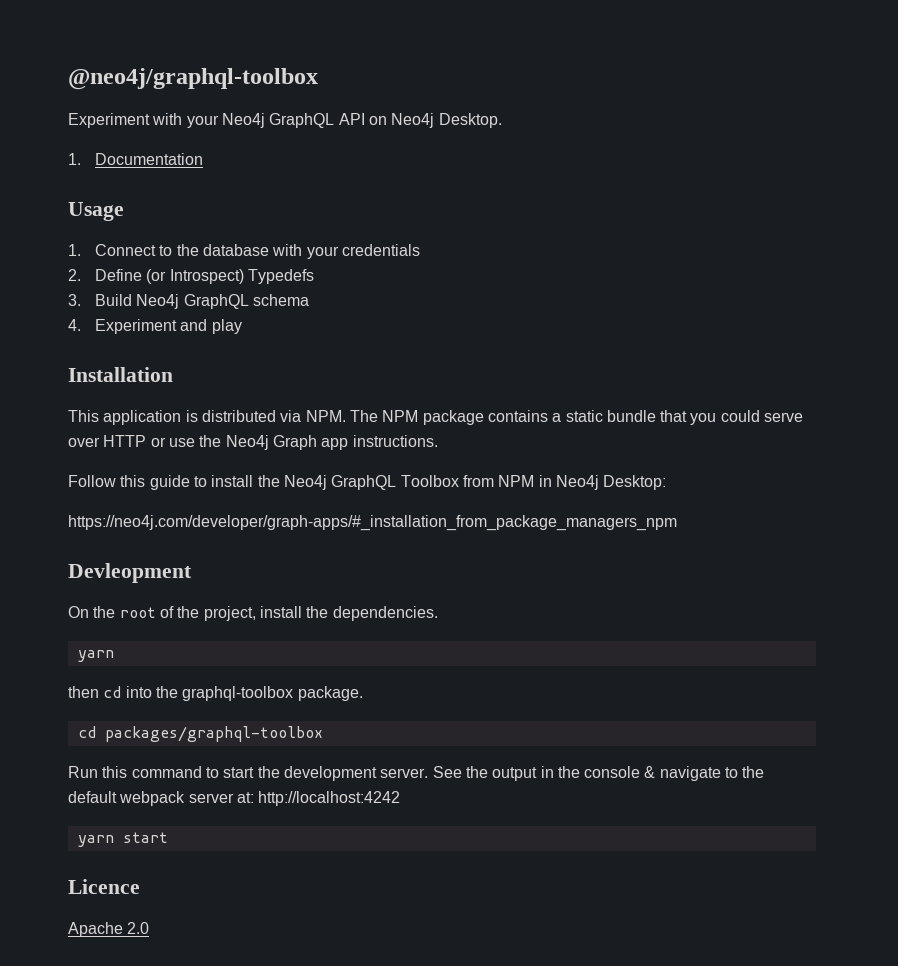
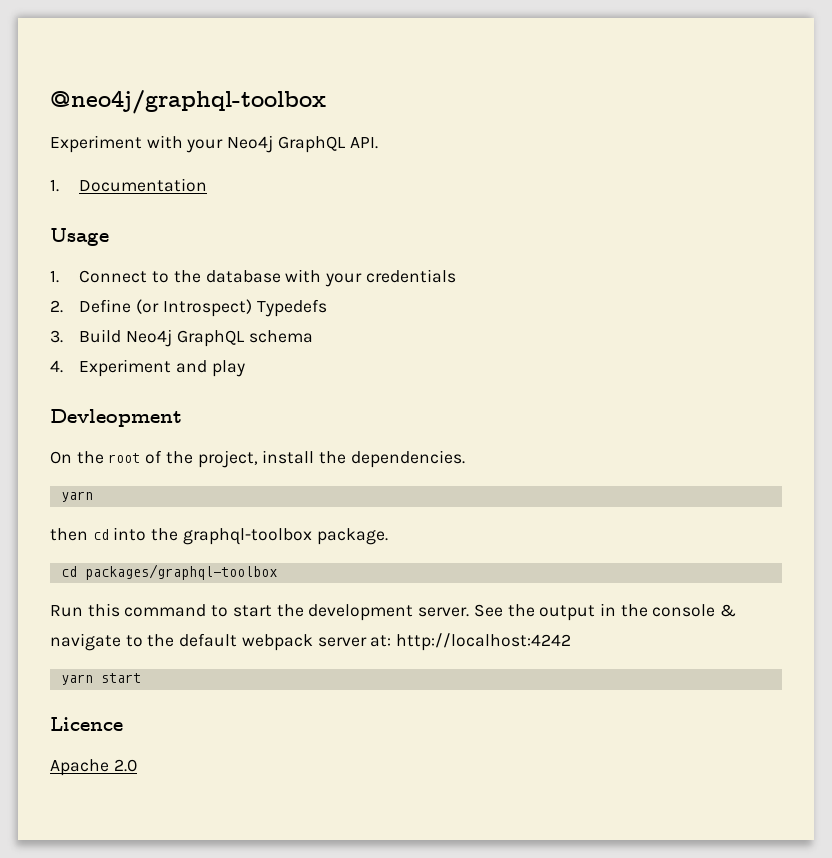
[338,113,502,128] API on Neo4j Desktop. -> [349,137,378,149] API.
[68,367,173,382] [68,410,804,425] [68,435,438,450] [68,475,667,490] [68,515,677,531] // Installation // This application is distributed via NPM. The NPM package contains a static bundle that you could serve over HTTP or use the Neo4j Graph app instructions. // Follow this guide to install the Neo4j GraphQL Toolbox from NPM in Neo4j Desktop: // https://neo4j.com/developer/graph-apps/#_installation_from_package_managers_npm -> (245, 368) none

